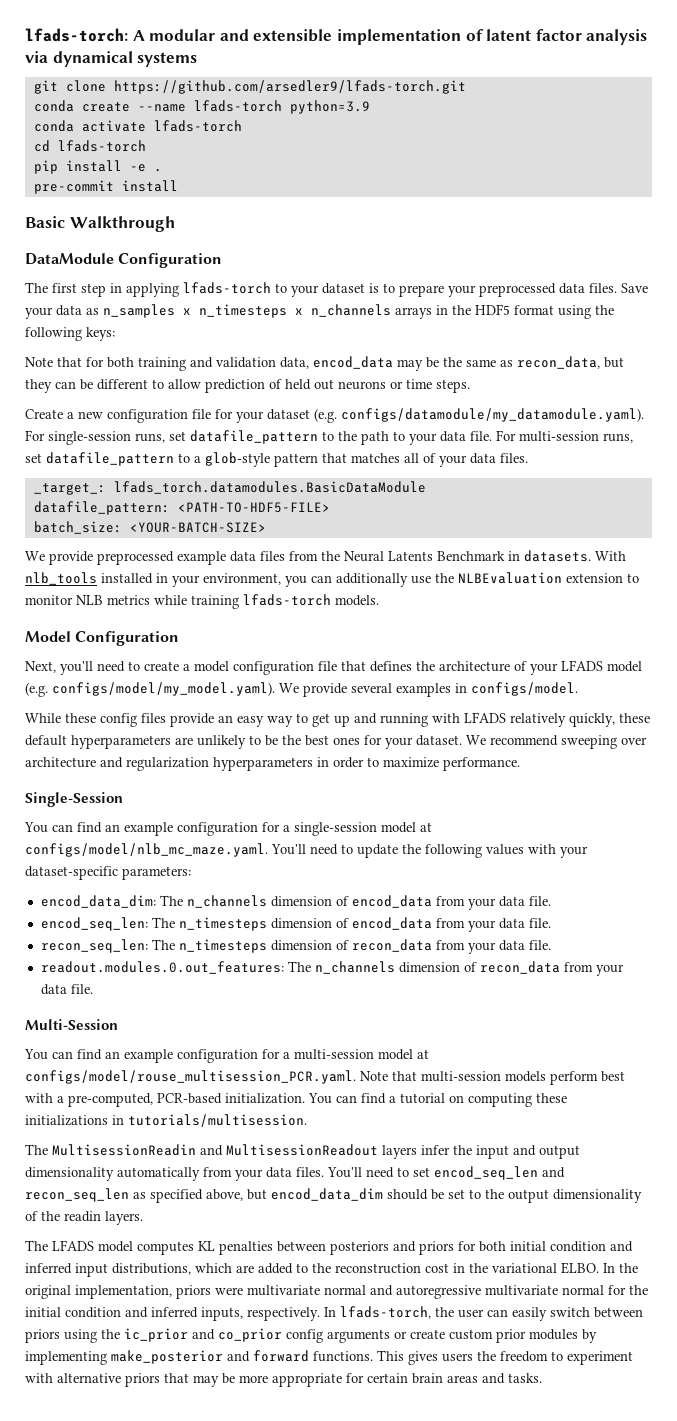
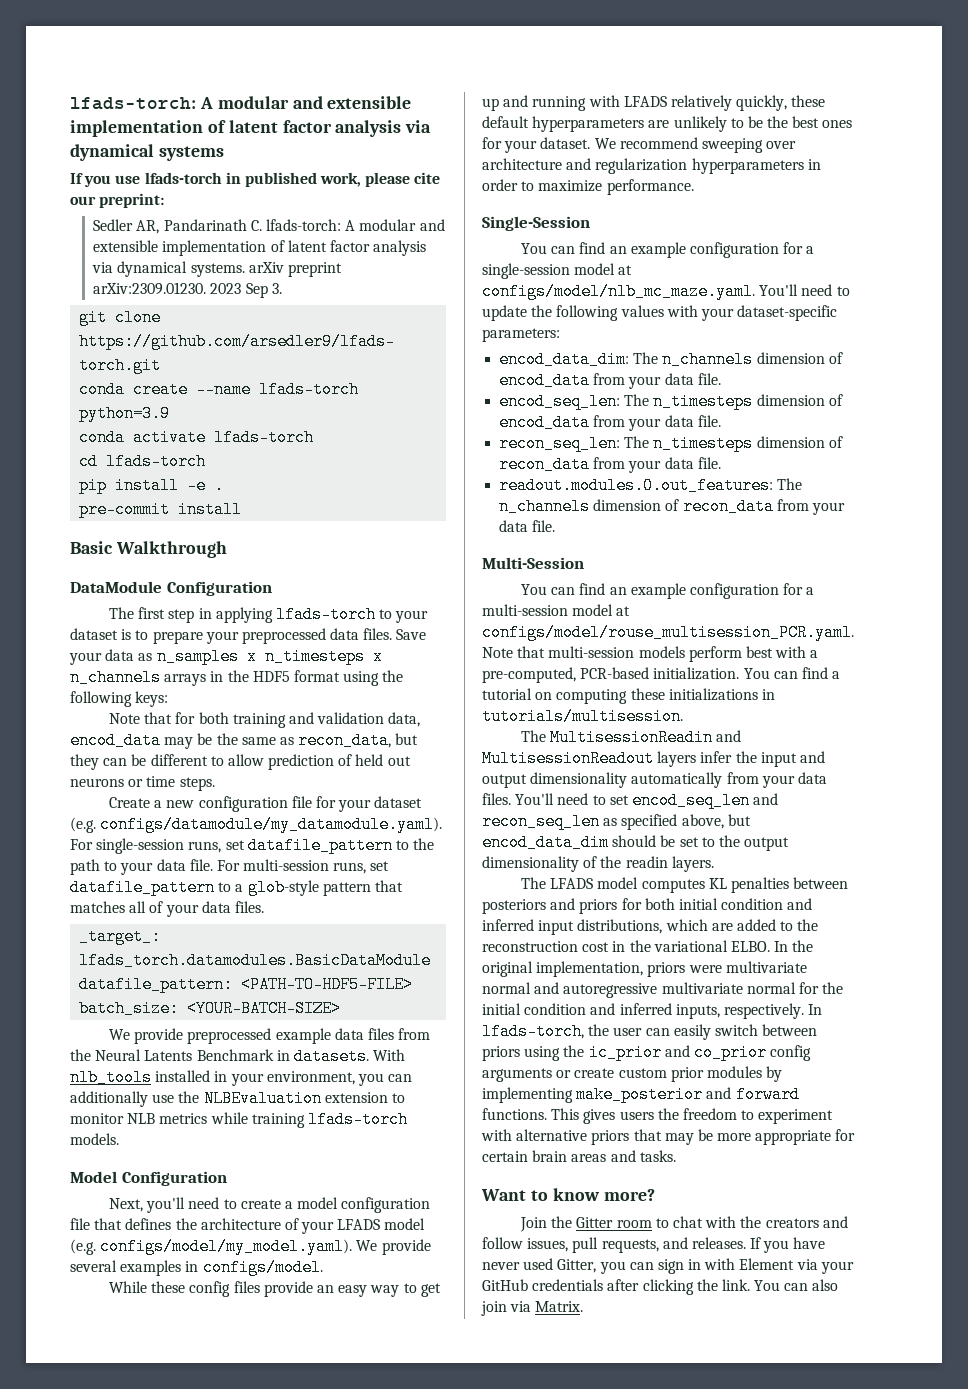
(198, 59) none -> [70,172,441,187] [70,193,165,208] [93,219,445,234] [93,240,427,256] [92,261,342,277] [93,282,282,298] // If you use lfads-torch in published work, please cite our preprint: // Sedler AR, Pandarinath C. lfads-torch: A modular and extensible implementation of latent factor analysis via dynamical systems. arXiv preprint arXiv:2309.01230. 2023 Sep 3.
(542, 1378) none -> [481,1188,655,1201] [520,1216,848,1232] [482,1237,826,1253] [482,1258,854,1274] [482,1279,839,1295] [481,1301,584,1316] // Want to know more? // Join the Gitter room to chat with the creators and follow issues, pull requests, and releases. If you have never used Gitter, you can sign in with Element via your GitHub credentials after clicking the link. You can also join via Matrix.

